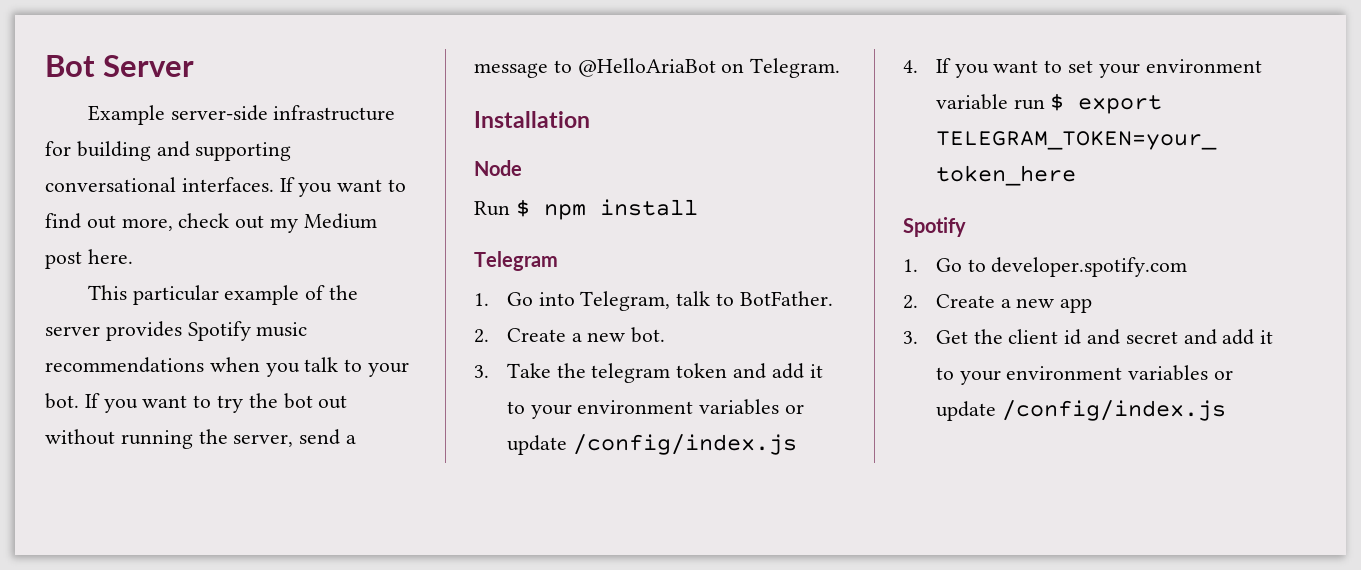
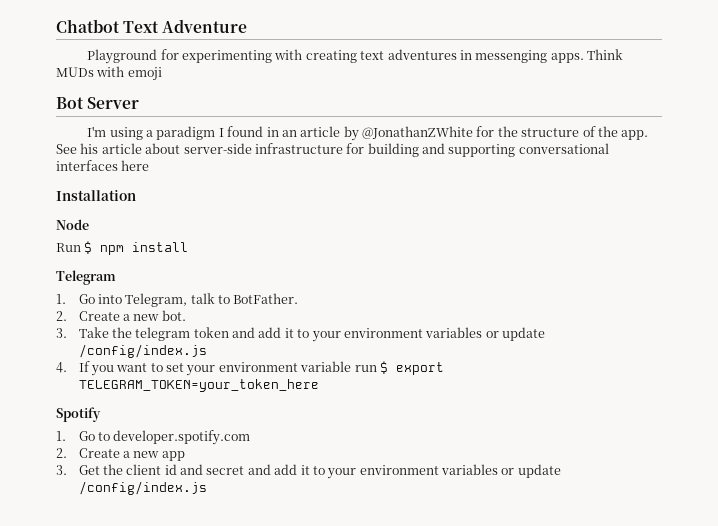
[45,55,195,77] [87,105,165,125] Bot Server // Example -> [56,19,248,33] [87,49,624,64] [56,66,162,81] [56,97,140,109] [87,126,649,141] [56,143,181,154] Chatbot Text Adventure // Playground for experimenting with creating text adventures in messenging apps. Think MUDs with emoji // Bot Server // I'm using a paradigm I found in an article by @JonathanZWhite for the structure of the app. See his article about
[181,177,407,197] [45,213,377,233] [45,249,133,269] [87,285,359,305] [45,321,308,341] [45,357,410,377] [45,393,348,413] [45,429,357,449] [474,58,841,78] interfaces. If you want to find out more, check out my Medium post here. // This particular example of the server provides Spotify music recommendations when you talk to your bot. If you want to try the bot out without running the server, send a message to @HelloAriaBot on Telegram. -> [56,160,150,171] interfaces here

